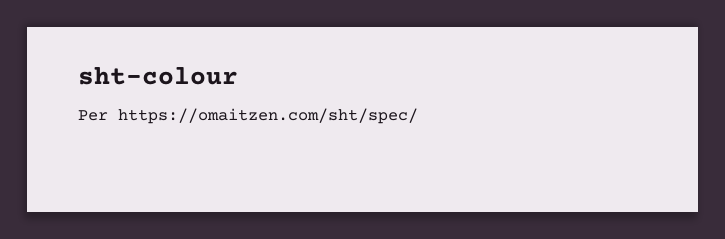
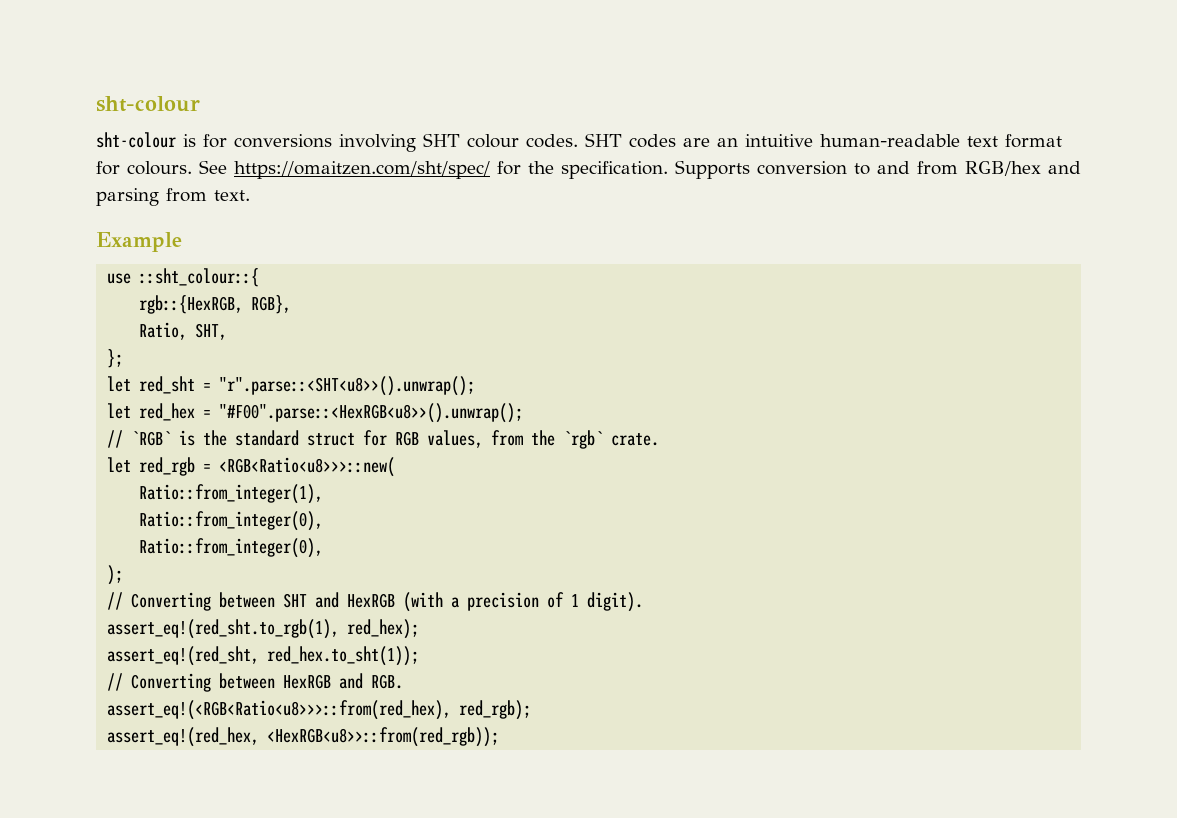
[78,108,418,124] Per https://omaitzen.com/sht/spec/ -> [96,132,1062,152] [96,160,1081,179] [96,188,250,206] [96,232,182,252] [107,268,260,287] [139,295,292,314] [139,322,228,340] [107,349,124,368] [107,376,476,396] [107,403,524,423] [107,430,660,449] [107,457,396,477] [139,484,324,504] [139,511,324,531] [139,538,324,558] [107,565,124,585] [107,592,644,612] [107,619,420,639] [107,646,420,666] [107,673,404,692] [107,700,532,720] [107,727,500,747] sht-colour is for conversions involving SHT colour codes. SHT codes are an intuitive human-readable text format for colours. See https://omaitzen.com/sht/spec/ for the specification. Supports conversion to and from RGB/hex and parsing from text. // Example // use ::sht_colour::{ // rgb::{HexRGB, RGB}, // Ratio, SHT, // }; // let red_sht = "r".parse::<SHT<u8>>().unwrap(); // let red_hex = "#F00".parse::<HexRGB<u8>>().unwrap(); // // `RGB` is the standard struct for RGB values, from the `rgb` crate. // let red_rgb = <RGB<Ratio<u8>>>::new( // Ratio::from_integer(1), // Ratio::from_integer(0), // Ratio::from_integer(0), // ); // // Converting between SHT and HexRGB (with a precision of 1 digit). // assert_eq!(red_sht.to_rgb(1), red_hex); // assert_eq!(red_sht, red_hex.to_sht(1)); // // Converting between HexRGB and RGB. // assert_eq!(<RGB<Ratio<u8>>>::from(red_hex), red_rgb); // assert_eq!(red_hex, <HexRGB<u8>>::from(red_rgb));

